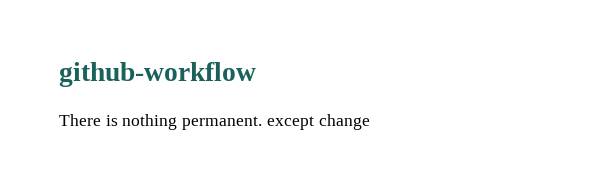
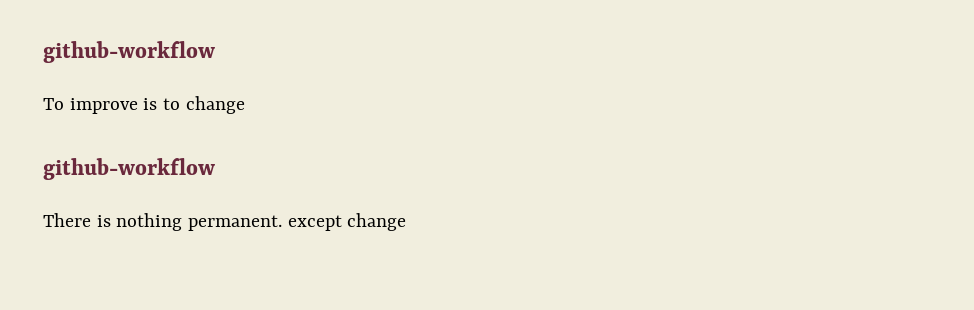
[59,62,256,87] github-workflow -> [43,41,215,63] [43,96,245,114] [43,158,215,180] github-workflow // To improve is to change // github-workflow

